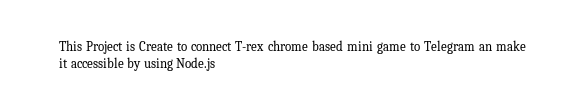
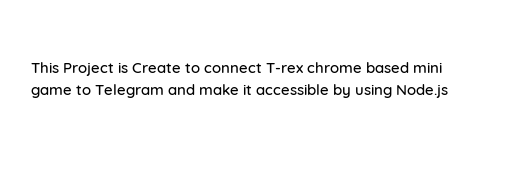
[478,44,492,51] an -> [168,84,196,95] and

